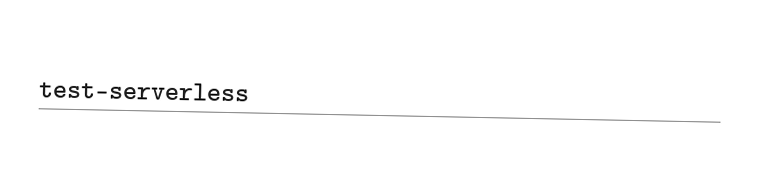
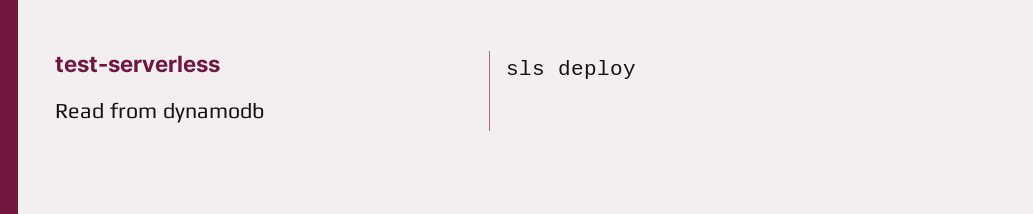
(250, 91) none -> [55,102,264,123] [506,60,636,79] // Read from dynamodb // sls deploy

